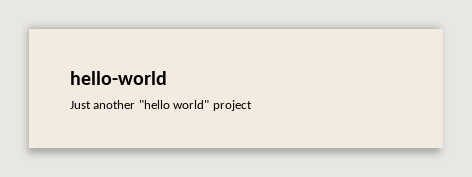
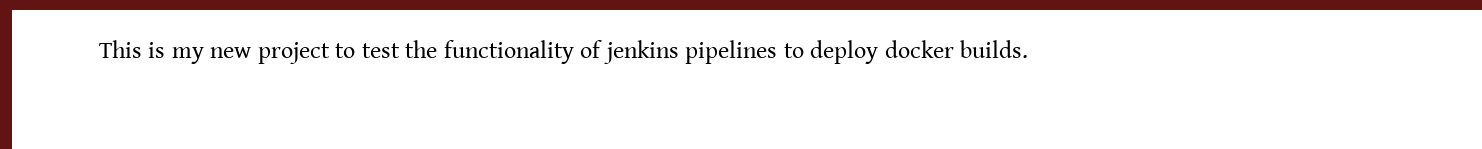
[70,71,167,85] [70,100,252,111] hello-world // Just another "hello world" project -> [99,40,1029,64] This is my new project to test the functionality of jenkins pipelines to deploy docker builds.

